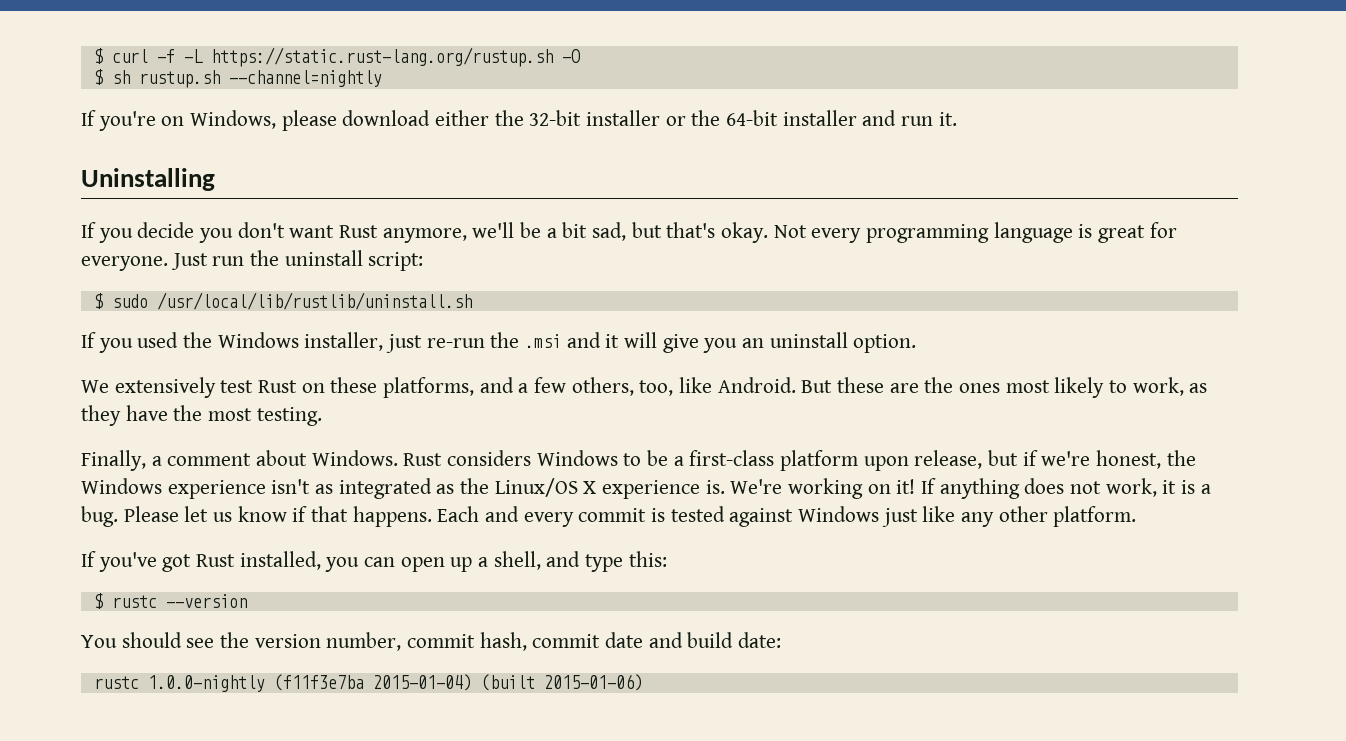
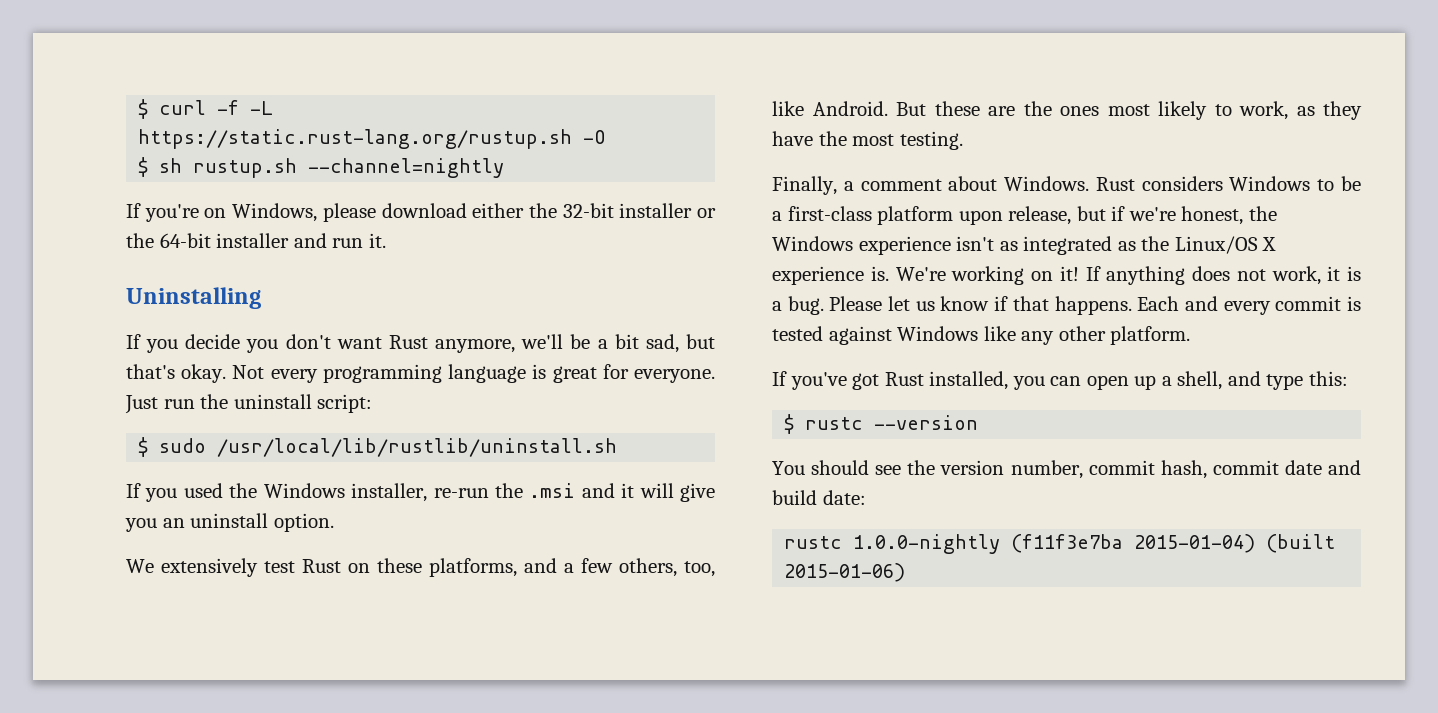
[386,334,423,353] just -> (428, 492) none
[881,508,918,527] just -> (979, 333) none

